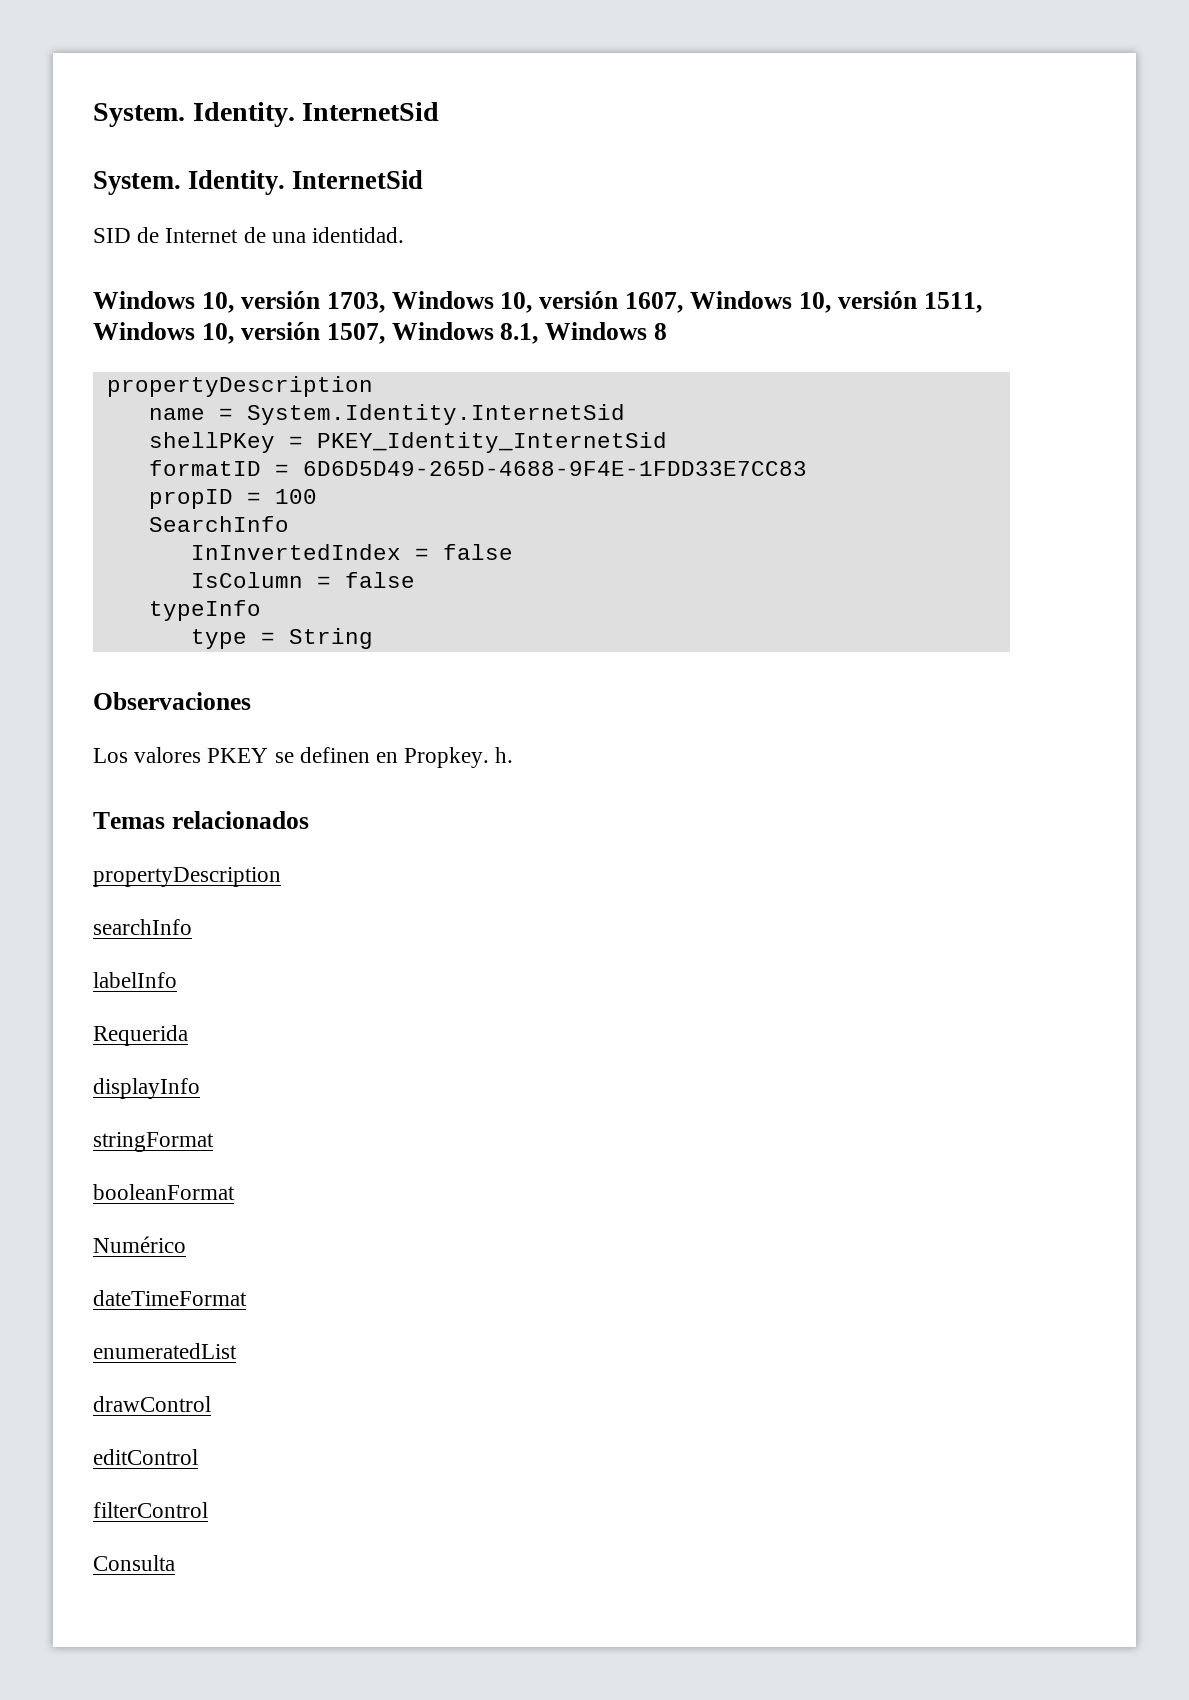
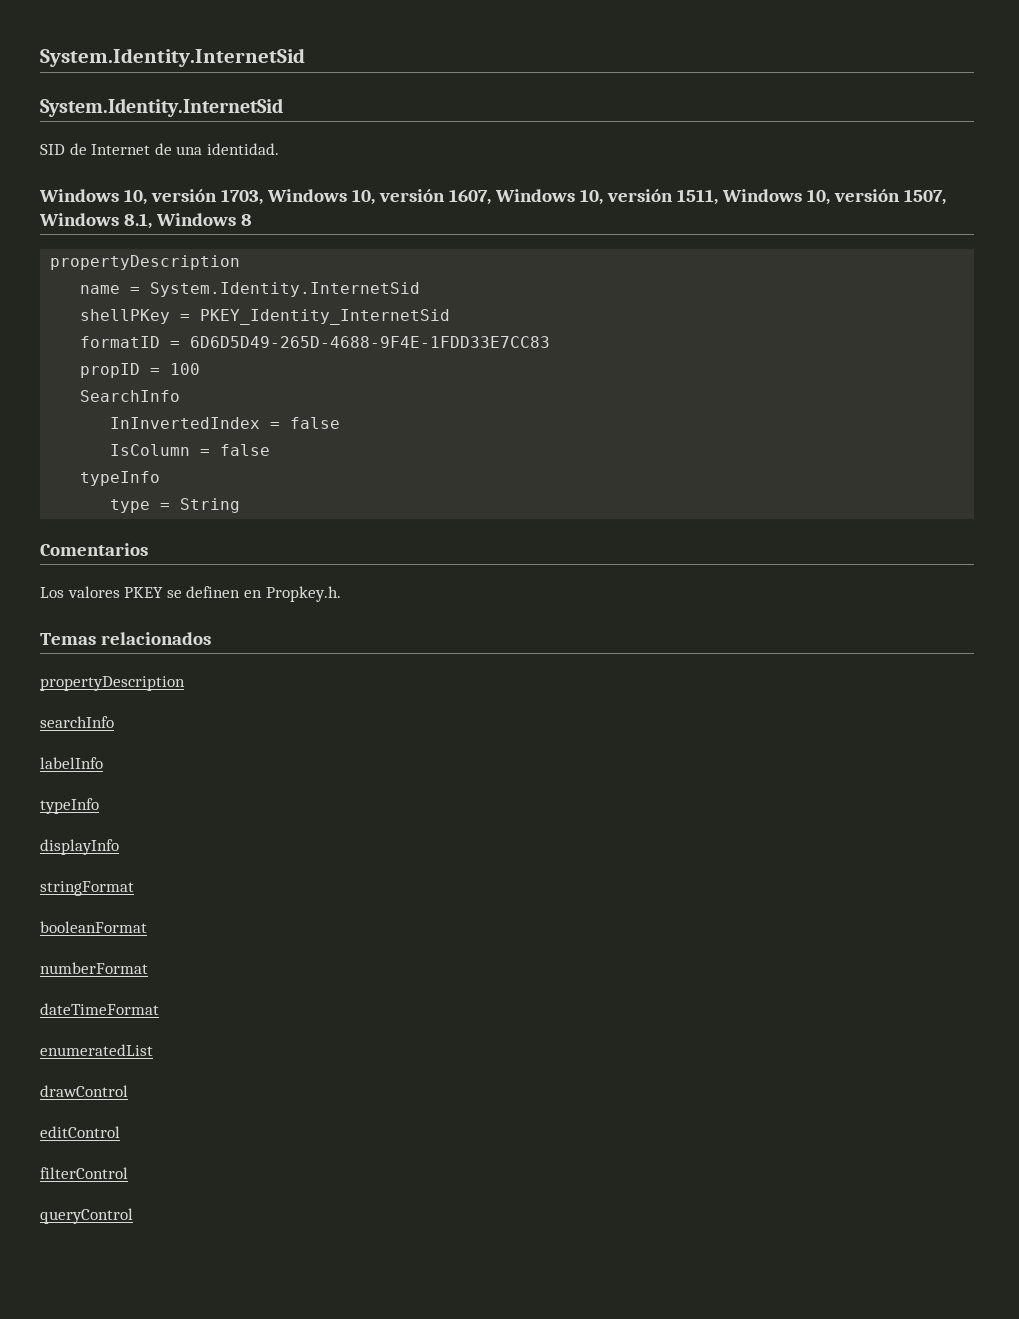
[93,102,440,127] [93,170,424,195] System. Identity. InternetSid // System. Identity. InternetSid -> [40,48,305,67] [40,98,283,117] System.Identity.InternetSid // System.Identity.InternetSid
[93,692,251,710] Observaciones -> [40,543,148,556] Comentarios
[404,747,514,768] Propkey. h. -> [265,586,341,602] Propkey.h.
[93,1025,188,1046] Requerida -> [40,798,99,814] typeInfo
[93,1236,186,1253] Numérico -> [40,962,148,974] numberFormat
[93,1555,175,1571] Consulta -> [40,1208,133,1224] queryControl

